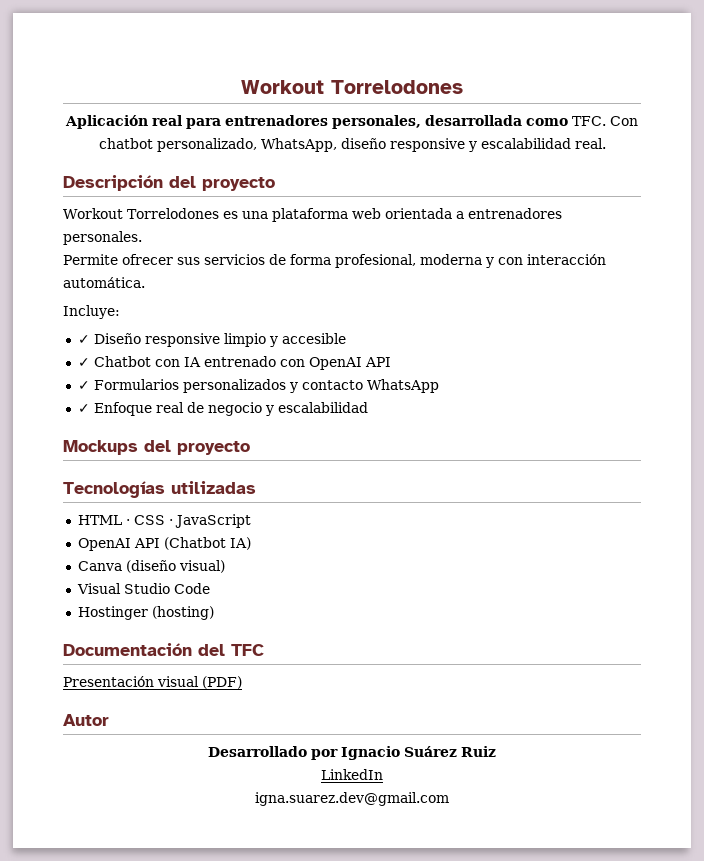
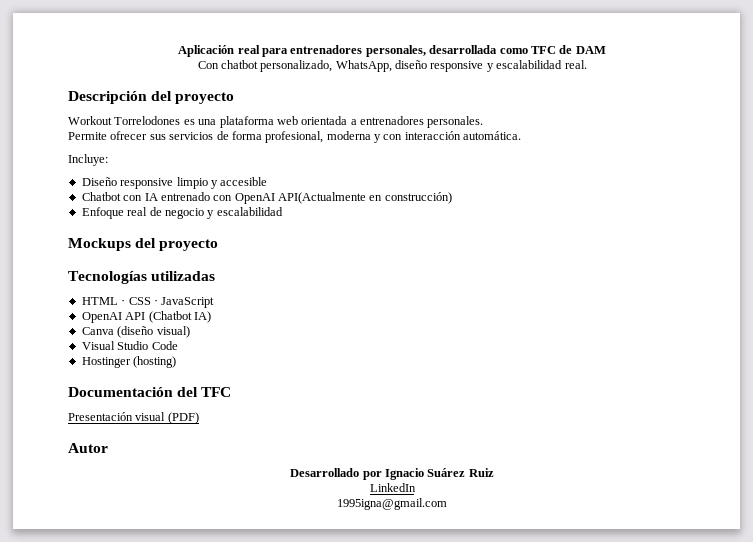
[241,80,463,94] Workout Torrelodones // -> (178, 51) none
[572,116,606,126] TFC. -> [530,45,606,54] TFC de DAM //
[77,335,90,344] ✓ -> (108, 160) none
[77,358,90,367] ✓ -> (268, 181) none
[364,357,391,367] [77,379,439,393] [77,404,90,413] API // ✓ Formularios personalizados y contacto WhatsApp // ✓ -> [278,192,452,204] API(Actualmente en construcción) //
[255,792,449,806] igna.suarez.dev@gmail.com -> [337,498,447,510] 1995igna@gmail.com

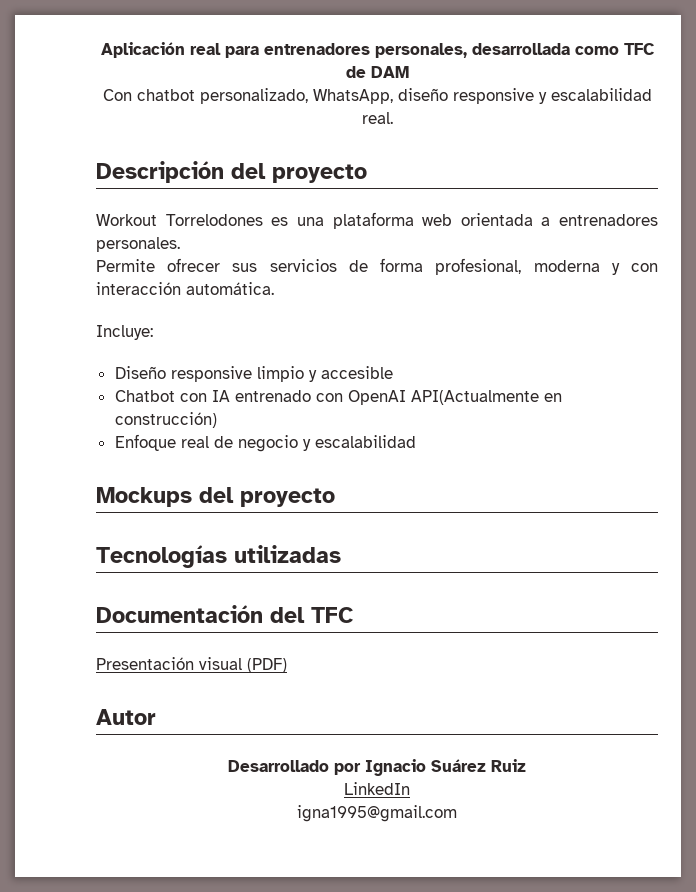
[81,297,215,308] [81,311,211,323] [81,326,190,338] [81,341,178,350] [81,356,177,368] // HTML · CSS · JavaScript // OpenAI API (Chatbot IA) // Canva (diseño visual) // Visual Studio Code // Hostinger (hosting) -> (341, 554) none
[337,498,447,510] 1995igna@gmail.com -> [297,805,457,822] igna1995@gmail.com

